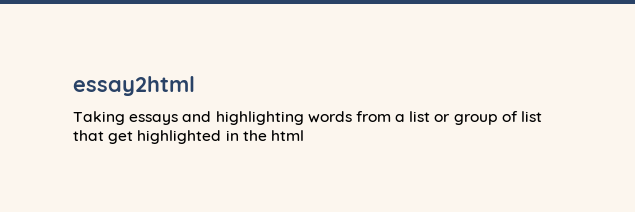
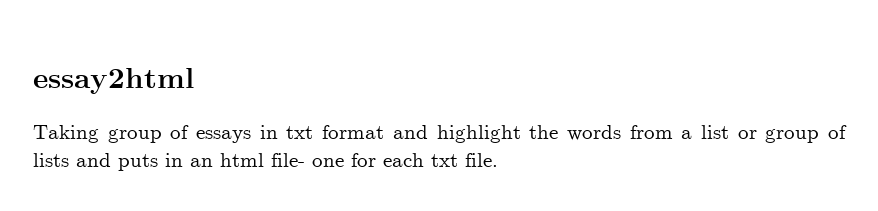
[129,111,304,125] essays and highlighting -> [107,125,559,143] group of essays in txt format and highlight the
[521,111,543,122] [73,130,304,144] list that get highlighted in the html -> [33,153,498,171] lists and puts in an html file- one for each txt file.

